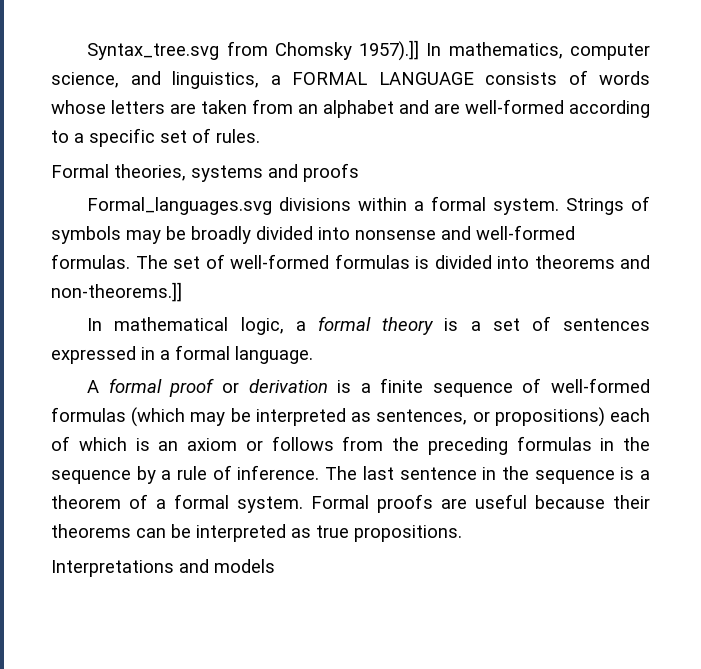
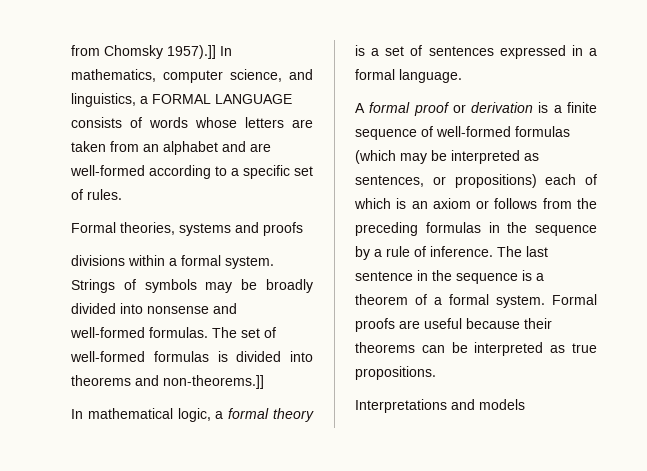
[87,43,220,60] Syntax_tree.svg -> (71, 50) none
[87,197,273,215] Formal_languages.svg -> (303, 229) none

